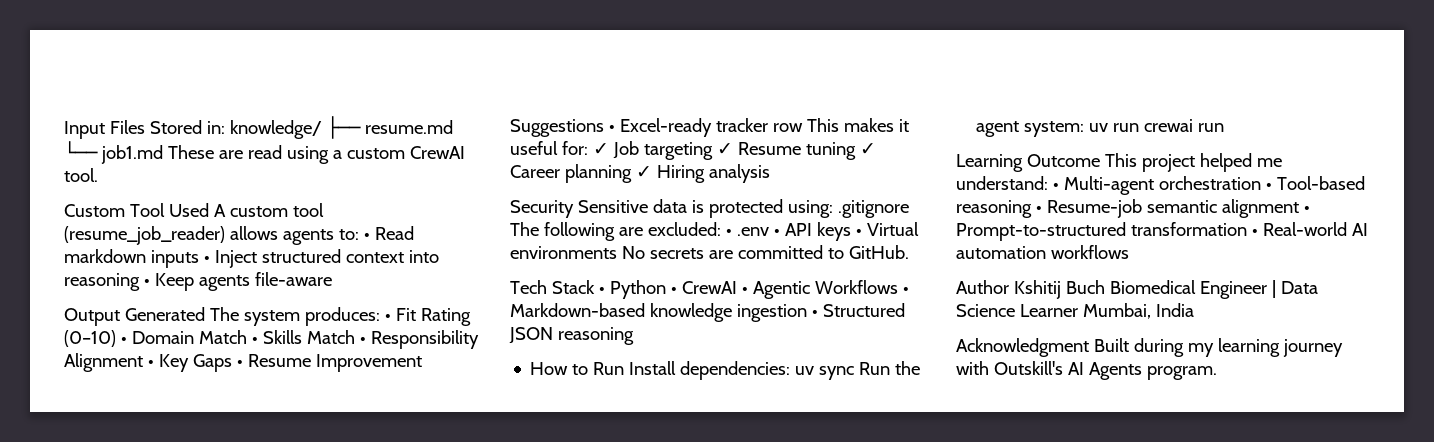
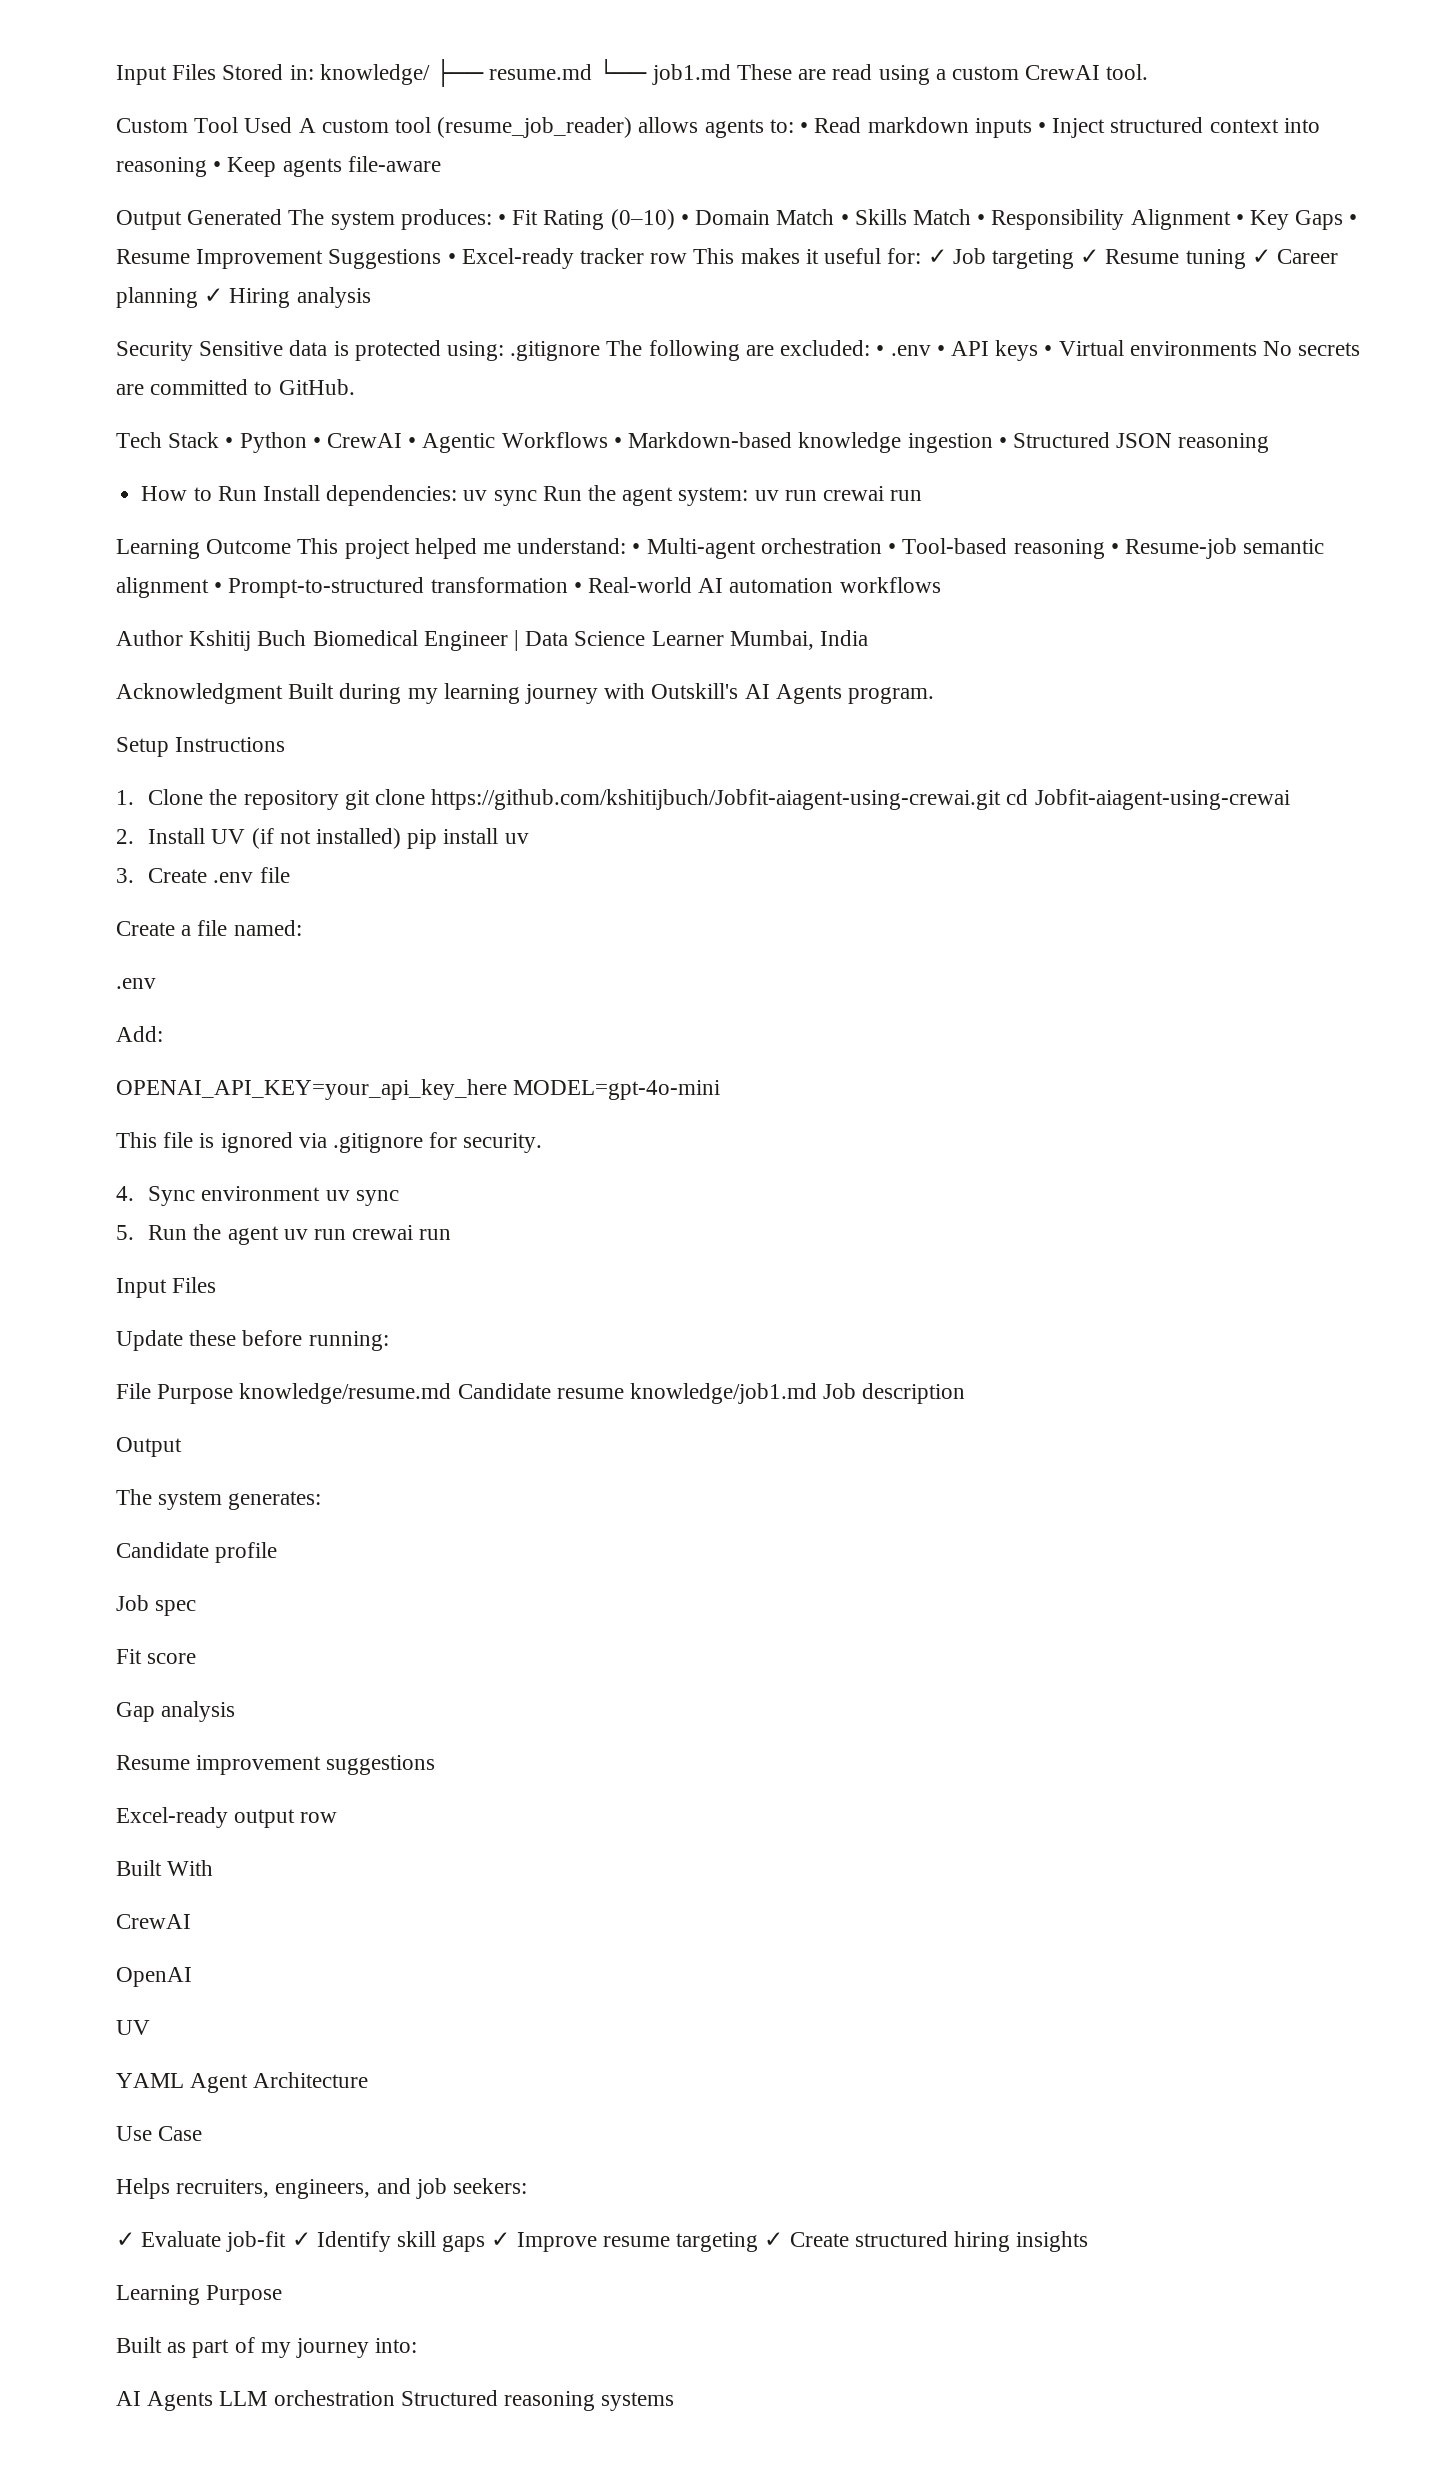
(1217, 373) none -> [116,737,286,757] [116,789,1290,810] [116,828,529,849] [116,867,290,883] [116,920,302,936] [116,978,156,989] [116,1026,163,1042] [116,1079,721,1100] [116,1132,543,1153] [116,1186,399,1206] [116,1224,452,1245] [116,1277,217,1298] [116,1330,389,1351] [116,1383,966,1404] [116,1437,182,1457] [116,1489,322,1510] [116,1542,278,1563] [116,1595,197,1616] [116,1649,197,1664] [116,1701,236,1722] [116,1755,436,1775] [116,1807,338,1828] [116,1860,214,1876] [116,1914,191,1929] [116,1967,192,1987] [116,2020,150,2035] [116,2072,369,2093] [116,2126,203,2141] [116,2178,528,2199] [116,2231,1089,2252] [116,2285,283,2305] [116,2337,418,2358] [116,2390,675,2411] // Setup Instructions // 1. Clone the repository git clone https://github.com/kshitijbuch/Jobfit-aiagent-using-crewai.git cd Jobfit-aiagent-using-crewai // 2. Install UV (if not installed) pip install uv // 3. Create .env file // Create a file named: // .env // Add: // OPENAI_API_KEY=your_api_key_here MODEL=gpt-4o-mini // This file is ignored via .gitignore for security. // 4. Sync environment uv sync // 5. Run the agent uv run crewai run // Input Files // Update these before running: // File Purpose knowledge/resume.md Candidate resume knowledge/job1.md Job description // Output // The system generates: // Candidate profile // Job spec // Fit score // Gap analysis // Resume improvement suggestions // Excel-ready output row // Built With // CrewAI // OpenAI // UV // YAML Agent Architecture // Use Case // Helps recruiters, engineers, and job seekers: // ✓ Evaluate job-fit ✓ Identify skill gaps ✓ Improve resume targeting ✓ Create structured hiring insights // Learning Purpose // Built as part of my journey into: // AI Agents LLM orchestration Structured reasoning systems

